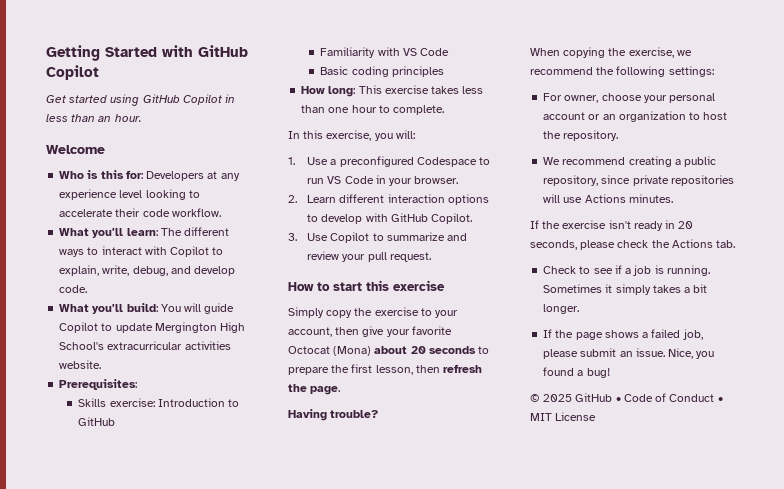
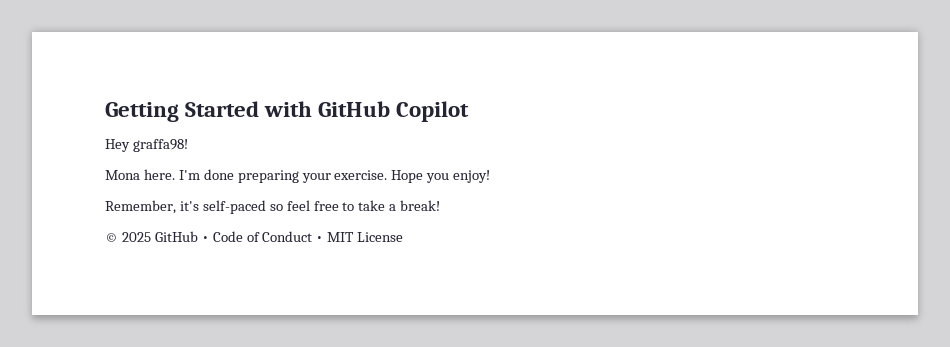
[46,94,236,106] [46,114,142,122] [46,145,105,154] [59,170,240,181] [59,189,200,200] [59,208,221,217] [59,227,230,238] [59,246,224,257] [59,265,236,276] [59,285,88,293] [59,303,235,314] [59,322,246,333] [59,341,231,350] [59,360,102,369] [59,379,138,390] [78,398,239,407] [78,417,116,426] [320,47,449,58] [320,66,444,77] [301,85,484,97] [301,105,445,115] [288,130,415,141] [288,156,491,167] [307,175,459,186] [288,194,489,205] [307,213,473,224] [288,232,468,243] [307,251,431,262] [288,280,445,291] [288,307,459,318] [288,326,452,337] [288,346,490,356] [288,364,483,375] [288,384,341,395] [288,409,379,421] [530,47,692,58] [530,66,714,77] [543,93,716,103] [543,111,728,122] [543,130,619,141] [543,156,717,167] [543,175,734,186] [543,194,673,203] [530,220,694,231] [530,239,736,250] [543,265,710,276] [543,284,708,295] [543,304,580,314] [543,329,703,340] [543,348,715,359] [543,367,610,378] Get started using GitHub Copilot in less than an hour. // Welcome // Who is this for: Developers at any experience level looking to accelerate their code workflow. // What you'll learn: The different ways to interact with Copilot to explain, write, debug, and develop code. // What you'll build: You will guide Copilot to update Mergington High School's extracurricular activities website. // Prerequisites: // Skills exercise: Introduction to GitHub // Familiarity with VS Code // Basic coding principles // How long: This exercise takes less than one hour to complete. // In this exercise, you will: // 1. Use a preconfigured Codespace to run VS Code in your browser. // 2. Learn different interaction options to develop with GitHub Copilot. // 3. Use Copilot to summarize and review your pull request. // How to start this exercise // Simply copy the exercise to your account, then give your favorite Octocat (Mona) about 20 seconds to prepare the first lesson, then refresh the page. // Having trouble? // When copying the exercise, we recommend the following settings: // For owner, choose your personal account or an organization to host the repository. // We recommend creating a public repository, since private repositories will use Actions minutes. // If the exercise isn't ready in 20 seconds, please check the Actions tab. // Check to see if a job is running. Sometimes it simply takes a bit longer. // If the page shows a failed job, please submit an issue. Nice, you found a bug! -> [105,139,188,152] [105,169,491,183] [105,200,441,214] Hey graffa98! // Mona here. I'm done preparing your exercise. Hope you enjoy! // Remember, it's self-paced so feel free to take a break!

